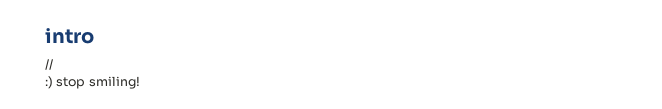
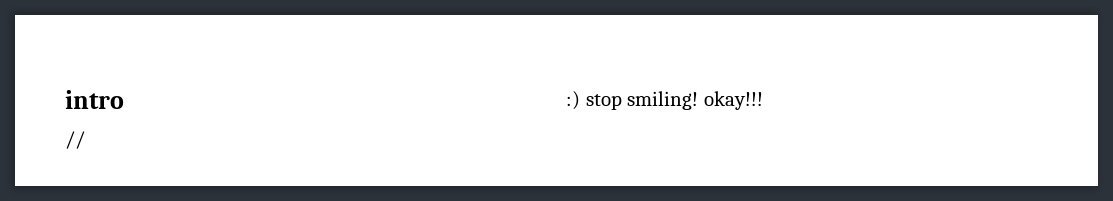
(140, 82) none -> [703,91,763,110] okay!!!

